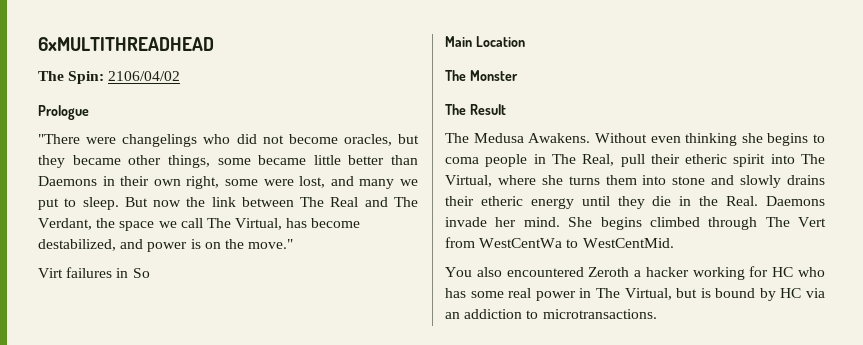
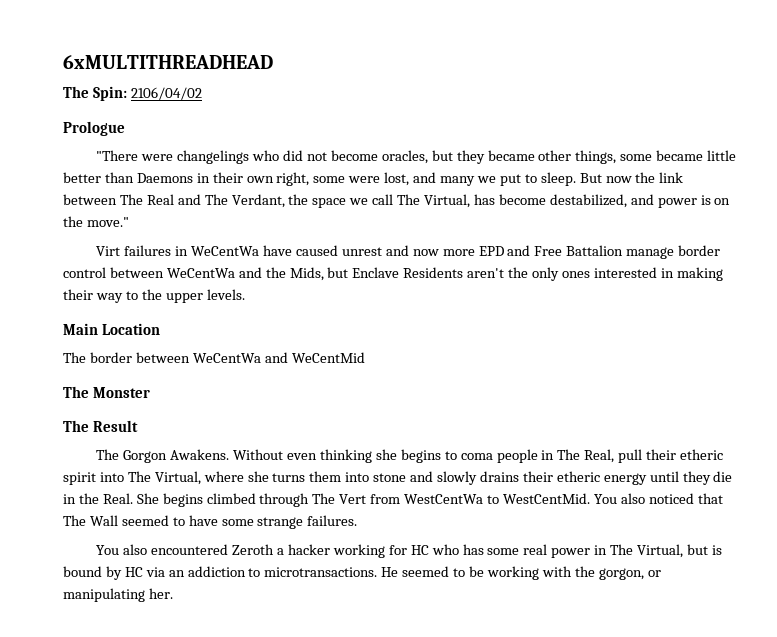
[132,268,150,278] [445,36,525,47] So // Main Location -> [191,245,721,259] [63,267,723,281] [63,289,245,303] [63,323,160,335] [63,352,365,363] WeCentWa have caused unrest and now more EPD and Free Battalion manage border control between WeCentWa and the Mids, but Enclave Residents aren't the only ones interested in making their way to the upper levels. // Main Location // The border between WeCentWa and WeCentMid
[473,133,524,143] Medusa -> [123,450,168,463] Gorgon
[766,196,825,206] [445,217,560,227] Daemons invade her mind. -> (133, 498) none
(674, 243) none -> [593,493,723,504] [63,515,358,529] You also noticed that The Wall seemed to have some strange failures.
(657, 314) none -> [381,566,661,580] [63,588,173,602] He seemed to be working with the gorgon, or manipulating her.

